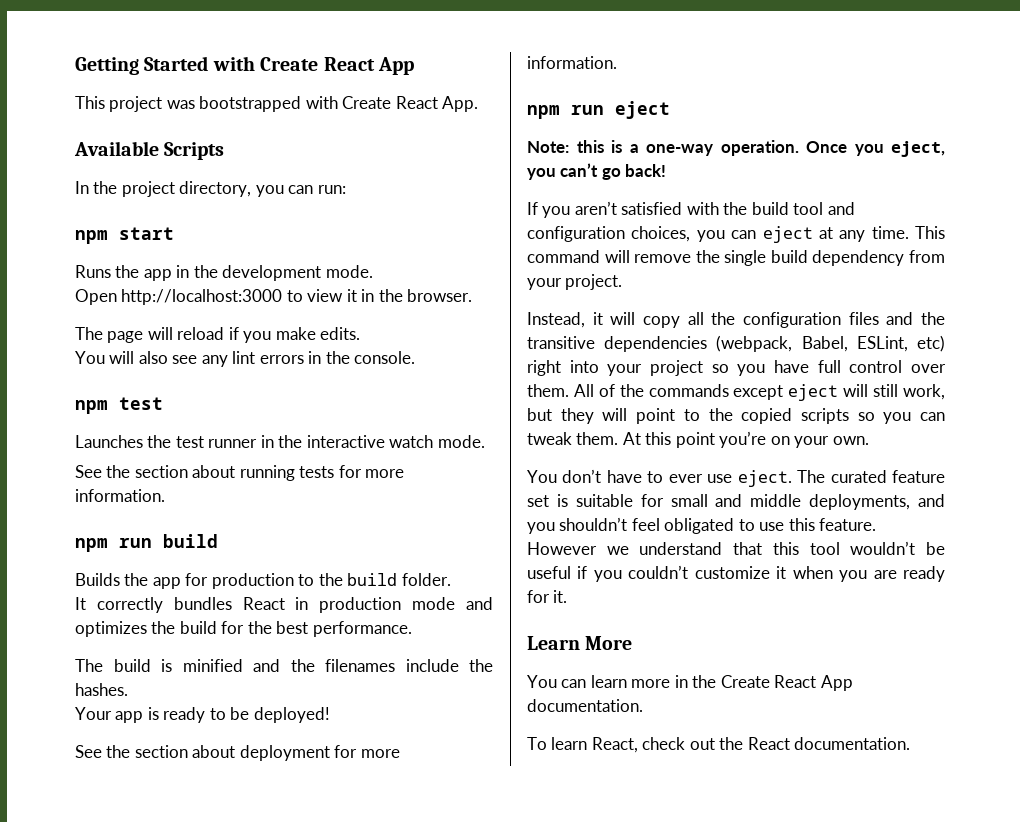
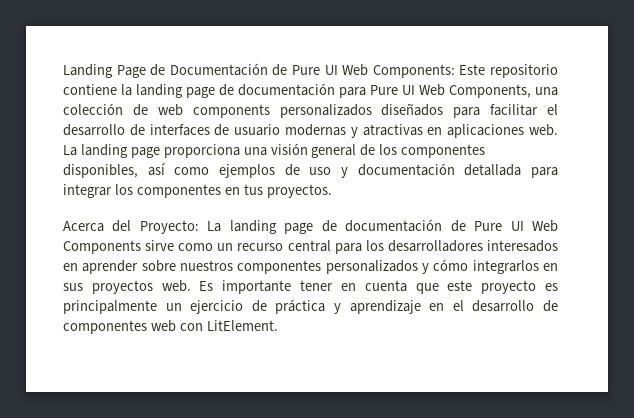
[75,56,414,75] [75,96,479,112] [74,141,225,160] [75,181,346,197] [75,227,174,244] [75,265,373,281] [75,289,473,305] [75,327,361,343] [75,351,416,367] [75,397,163,414] [75,435,485,448] [75,465,405,481] [75,489,165,502] [75,534,218,552] [75,573,451,589] [75,597,493,613] [75,621,412,637] [75,659,493,672] [75,683,128,696] [75,707,330,723] [75,745,400,761] [527,56,617,69] [527,101,670,119] [527,140,945,157] [527,163,667,180] [527,201,855,218] [527,226,945,243] [527,250,945,266] [527,274,623,290] [527,312,945,328] [527,335,945,352] [527,360,946,376] [527,384,946,401] [527,408,945,424] [527,431,869,448] [527,469,946,487] [527,494,945,510] [527,517,877,534] [527,541,945,555] [527,565,946,582] [527,590,568,603] [527,636,633,650] [527,675,853,691] [527,699,643,712] [527,737,911,753] Getting Started with Create React App // This project was bootstrapped with Create React App. // Available Scripts // In the project directory, you can run: // npm start // Runs the app in the development mode. // Open http://localhost:3000 to view it in the browser. // The page will reload if you make edits. // You will also see any lint errors in the console. // npm test // Launches the test runner in the interactive watch mode. // See the section about running tests for more information. // npm run build // Builds the app for production to the build folder. // It correctly bundles React in production mode and optimizes the build for the best performance. // The build is minified and the filenames include the hashes. // Your app is ready to be deployed! // See the section about deployment for more information. // npm run eject // Note: this is a one-way operation. Once you eject, you can’t go back! // If you aren’t satisfied with the build tool and configuration choices, you can eject at any time. This command will remove the single build dependency from your project. // Instead, it will copy all the configuration files and the transitive dependencies (webpack, Babel, ESLint, etc) right into your project so you have full control over them. All of the commands except eject will still work, but they will point to the copied scripts so you can tweak them. At this point you’re on your own. // You don’t have to ever use eject. The curated feature set is suitable for small and middle deployments, and you shouldn’t feel obligated to use this feature. However we understand that this tool wouldn’t be useful if you couldn’t customize it when you are ready for it. // Learn More // You can learn more in the Create React App documentation. // To learn React, check out the React documentation. -> [63,63,559,78] [63,83,558,98] [63,103,558,118] [63,124,558,138] [63,143,486,158] [63,163,558,178] [63,184,332,198] [63,219,558,234] [63,240,558,254] [63,259,558,274] [63,280,558,294] [63,299,559,314] [63,320,278,334] Landing Page de Documentación de Pure UI Web Components: Este repositorio contiene la landing page de documentación para Pure UI Web Components, una colección de web components personalizados diseñados para facilitar el desarrollo de interfaces de usuario modernas y atractivas en aplicaciones web. La landing page proporciona una visión general de los componentes disponibles, así como ejemplos de uso y documentación detallada para integrar los componentes en tus proyectos. // Acerca del Proyecto: La landing page de documentación de Pure UI Web Components sirve como un recurso central para los desarrolladores interesados en aprender sobre nuestros componentes personalizados y cómo integrarlos en sus proyectos web. Es importante tener en cuenta que este proyecto es principalmente un ejercicio de práctica y aprendizaje en el desarrollo de componentes web con LitElement.

